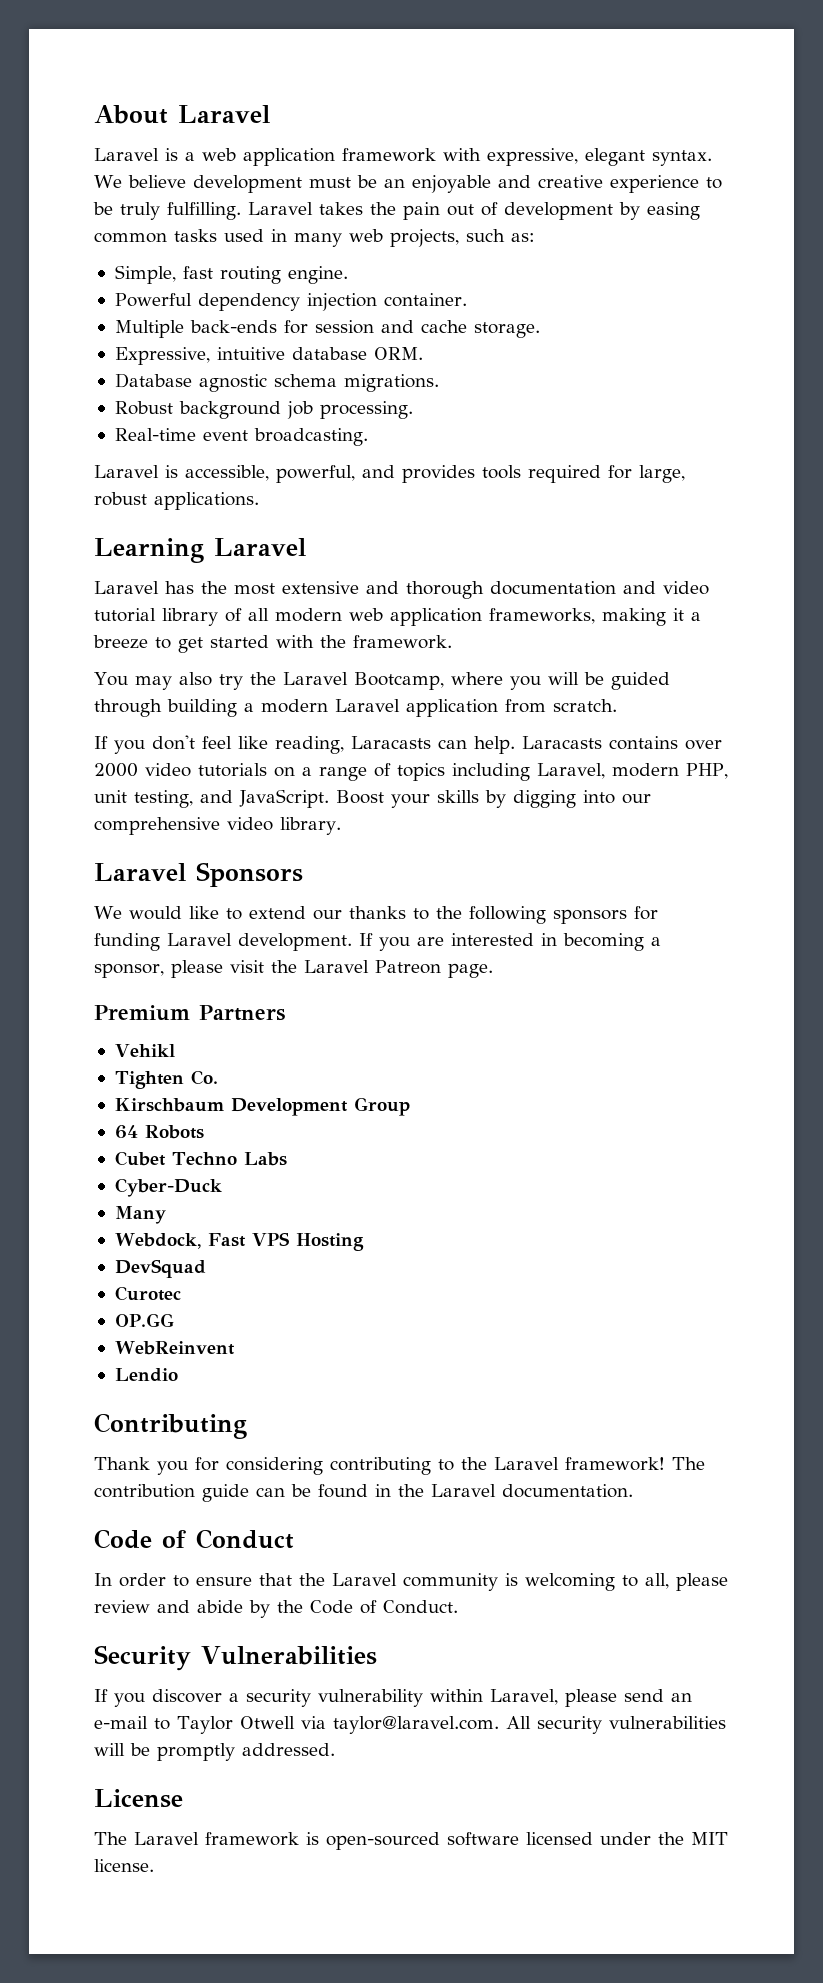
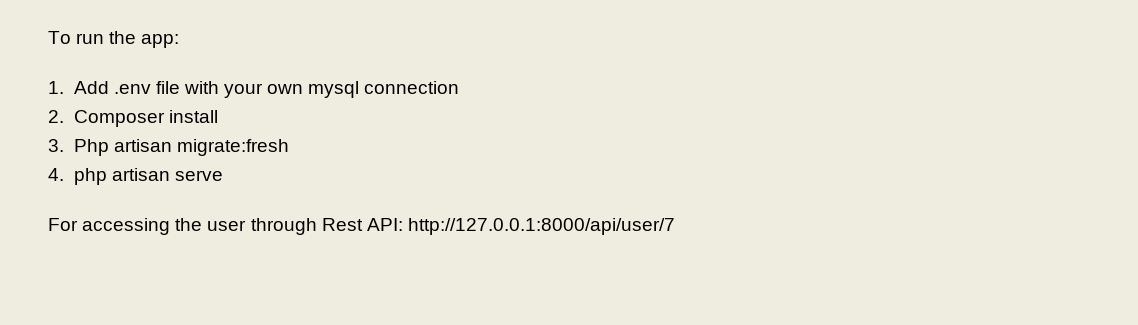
[94,105,270,124] [94,148,712,166] [94,175,722,193] [93,202,700,220] [94,229,535,247] [114,265,348,284] [114,293,467,311] [114,320,540,338] [114,347,423,365] [114,373,439,392] [114,401,413,419] [114,428,368,446] [94,465,685,483] [94,492,259,510] [94,538,306,563] [94,581,709,599] [94,608,701,626] [93,635,452,653] [94,672,670,690] [94,699,617,717] [94,735,722,754] [94,763,728,781] [94,789,651,808] [94,817,341,835] [94,862,303,887] [94,906,658,924] [94,933,661,951] [94,960,493,978] [94,1005,285,1021] [114,1044,175,1057] [114,1070,218,1089] [114,1097,410,1116] [114,1125,204,1139] [114,1151,287,1166] [114,1178,222,1197] [114,1206,166,1224] [114,1232,364,1251] [114,1259,206,1278] [114,1286,181,1301] [114,1313,174,1327] [114,1341,235,1355] [114,1368,178,1382] [94,1413,247,1439] [94,1457,705,1475] [94,1484,633,1502] [94,1529,294,1549] [94,1573,728,1591] [94,1600,458,1618] [94,1645,377,1671] [94,1689,692,1707] [94,1716,726,1734] [94,1743,335,1761] [94,1789,183,1808] [94,1832,728,1850] [94,1859,154,1872] About Laravel // Laravel is a web application framework with expressive, elegant syntax. We believe development must be an enjoyable and creative experience to be truly fulfilling. Laravel takes the pain out of development by easing common tasks used in many web projects, such as: // Simple, fast routing engine. // Powerful dependency injection container. // Multiple back-ends for session and cache storage. // Expressive, intuitive database ORM. // Database agnostic schema migrations. // Robust background job processing. // Real-time event broadcasting. // Laravel is accessible, powerful, and provides tools required for large, robust applications. // Learning Laravel // Laravel has the most extensive and thorough documentation and video tutorial library of all modern web application frameworks, making it a breeze to get started with the framework. // You may also try the Laravel Bootcamp, where you will be guided through building a modern Laravel application from scratch. // If you don't feel like reading, Laracasts can help. Laracasts contains over 2000 video tutorials on a range of topics including Laravel, modern PHP, unit testing, and JavaScript. Boost your skills by digging into our comprehensive video library. // Laravel Sponsors // We would like to extend our thanks to the following sponsors for funding Laravel development. If you are interested in becoming a sponsor, please visit the Laravel Patreon page. // Premium Partners // Vehikl // Tighten Co. // Kirschbaum Development Group // 64 Robots // Cubet Techno Labs // Cyber-Duck // Many // Webdock, Fast VPS Hosting // DevSquad // Curotec // OP.GG // WebReinvent // Lendio // Contributing // Thank you for considering contributing to the Laravel framework! The contribution guide can be found in the Laravel documentation. // Code of Conduct // In order to ensure that the Laravel community is welcoming to all, please review and abide by the Code of Conduct. // Security Vulnerabilities // If you discover a security vulnerability within Laravel, please send an e-mail to Taylor Otwell via taylor@laravel.com. All security vulnerabilities will be promptly addressed. // License // The Laravel framework is open-sourced software licensed under the MIT license. -> [48,31,180,48] [48,81,460,98] [48,110,218,127] [48,139,289,156] [48,168,223,185] [48,218,675,235] To run the app: // 1. Add .env file with your own mysql connection // 2. Composer install // 3. Php artisan migrate:fresh // 4. php artisan serve // For accessing the user through Rest API: http://127.0.0.1:8000/api/user/7

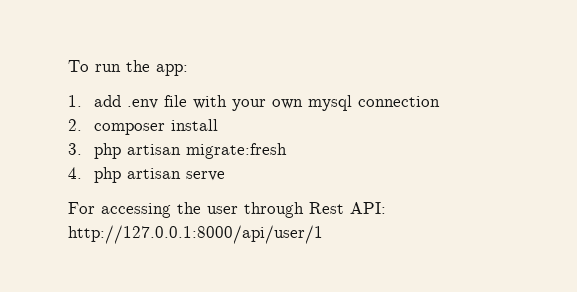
[73,81,109,94] Add -> [93,95,121,107] add
[73,110,165,127] Composer -> [93,123,165,135] composer
[73,139,109,156] Php -> [93,143,121,159] php
[407,218,675,235] http://127.0.0.1:8000/api/user/7 -> [68,225,323,244] http://127.0.0.1:8000/api/user/1

